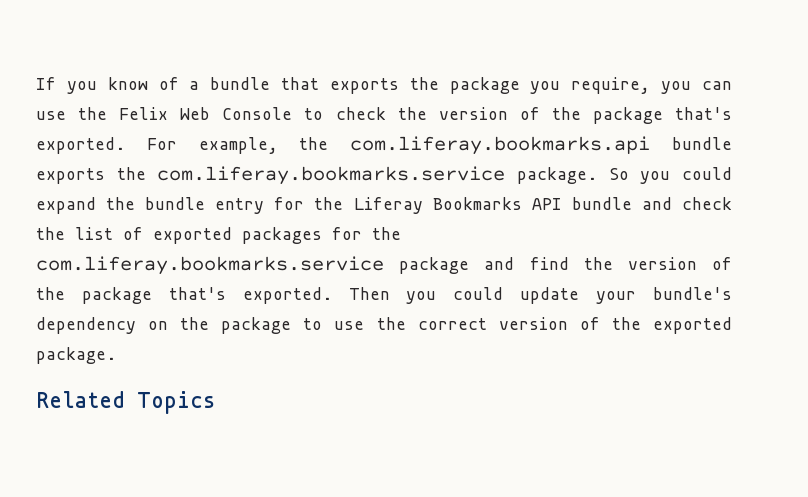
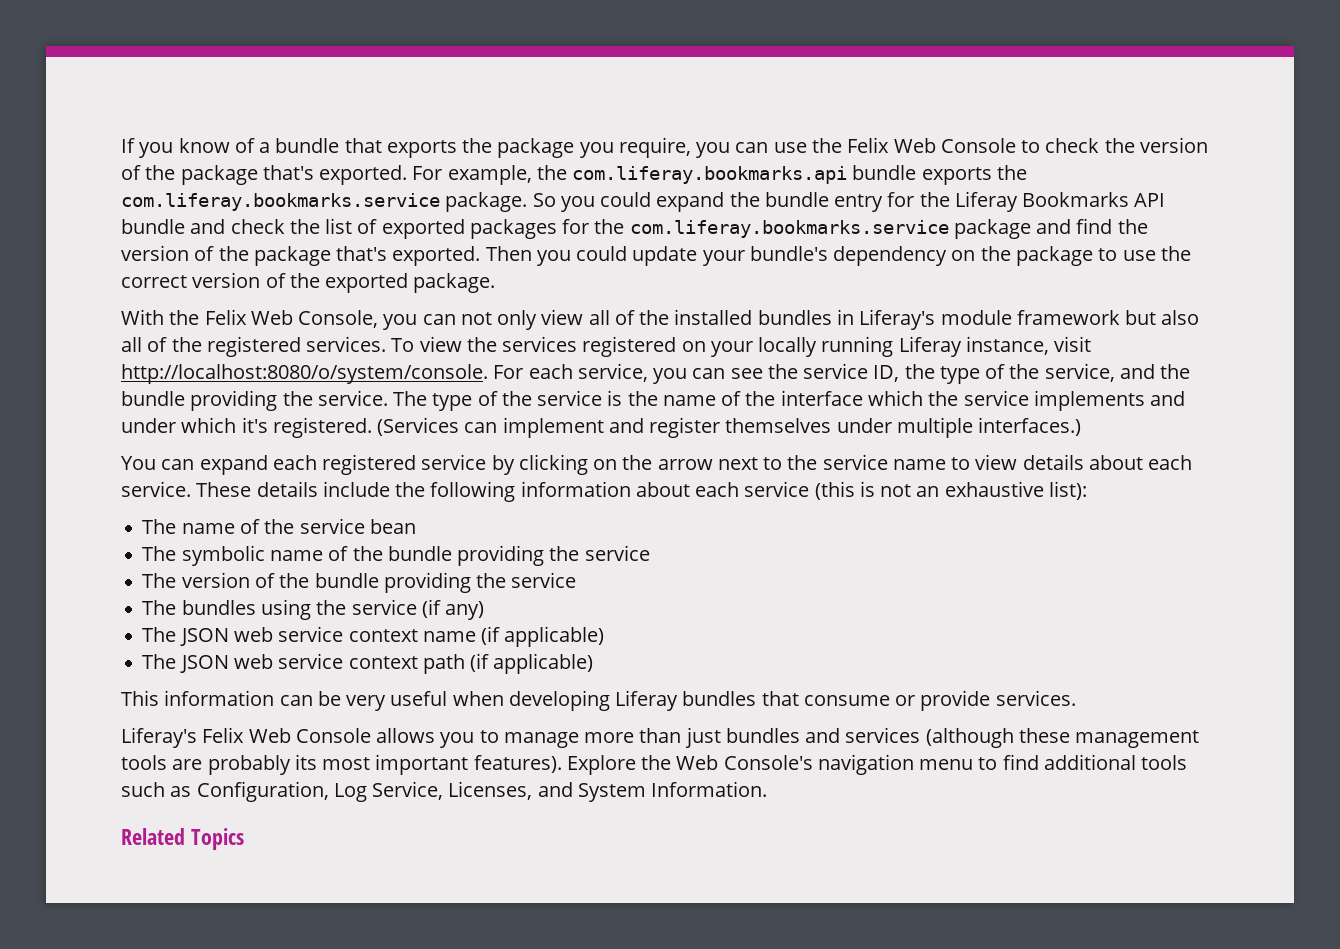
(116, 355) none -> [121,309,1200,330] [121,336,1092,357] [121,363,1191,384] [121,390,1186,411] [121,417,1082,438] [121,454,1193,475] [121,481,1087,502] [142,518,416,534] [142,545,650,566] [142,572,577,593] [142,599,485,620] [142,626,605,647] [142,653,594,674] [121,690,1076,711] [121,727,1200,748] [121,754,1188,775] [121,781,768,802] // With the Felix Web Console, you can not only view all of the installed bundles in Liferay's module framework but also all of the registered services. To view the services registered on your locally running Liferay instance, visit http://localhost:8080/o/system/console. For each service, you can see the service ID, the type of the service, and the bundle providing the service. The type of the service is the name of the interface which the service implements and under which it's registered. (Services can implement and register themselves under multiple interfaces.) // You can expand each registered service by clicking on the arrow next to the service name to view details about each service. These details include the following information about each service (this is not an exhaustive list): // The name of the service bean // The symbolic name of the bundle providing the service // The version of the bundle providing the service // The bundles using the service (if any) // The JSON web service context name (if applicable) // The JSON web service context path (if applicable) // This information can be very useful when developing Liferay bundles that consume or provide services. // Liferay's Felix Web Console allows you to manage more than just bundles and services (although these management tools are probably its most important features). Explore the Web Console's navigation menu to find additional tools such as Configuration, Log Service, Licenses, and System Information.

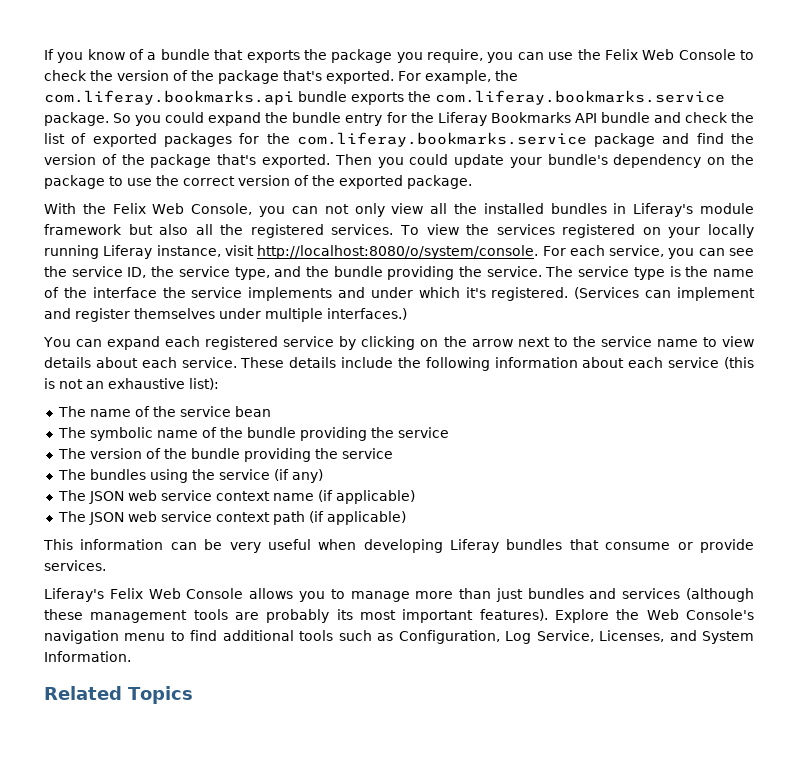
[614,310,635,325] of -> (448, 208) none
[147,337,168,352] of -> (213, 229) none
[939,363,1115,384] type of the service, -> [178,266,270,280] service type,
[432,390,603,411] type of the service -> [578,266,665,280] service type
[867,390,923,406] which -> (157, 292) none

